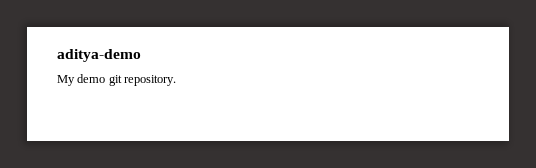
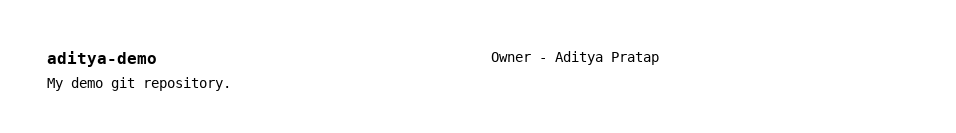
(177, 80) none -> [491,51,659,65] // Owner - Aditya Pratap

